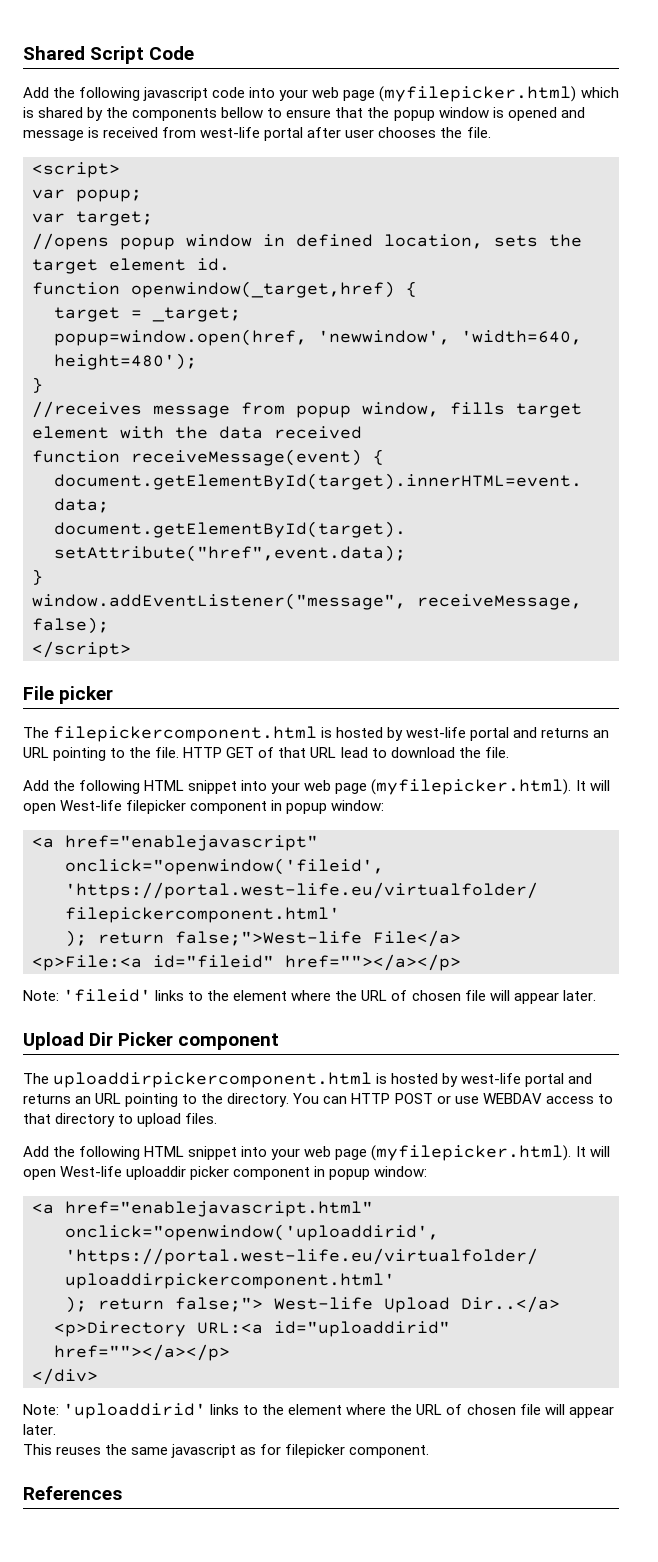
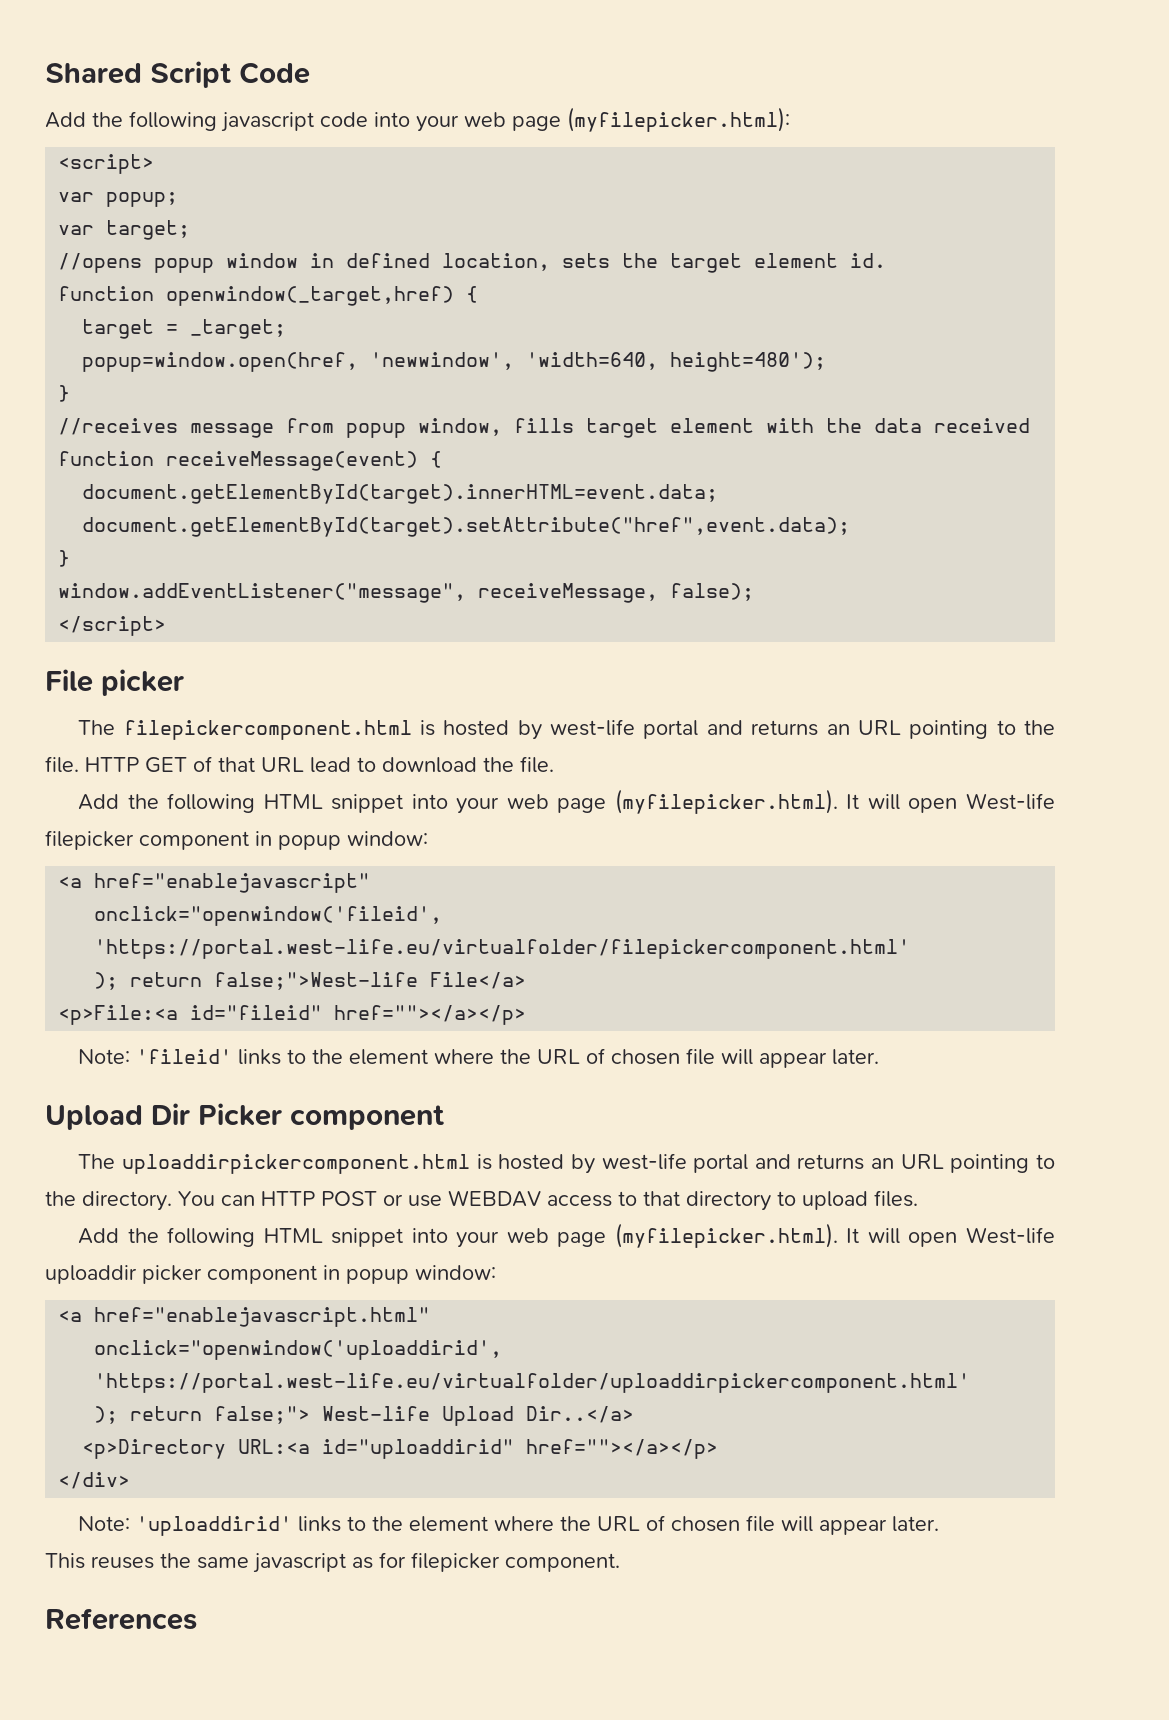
[379,86,619,102] [23,107,585,121] [23,127,491,141] (myfilepicker.html) which is shared by the components bellow to ensure that the popup window is opened and message is received from west-life portal after user chooses the file. -> [567,107,790,132] (myfilepicker.html):

